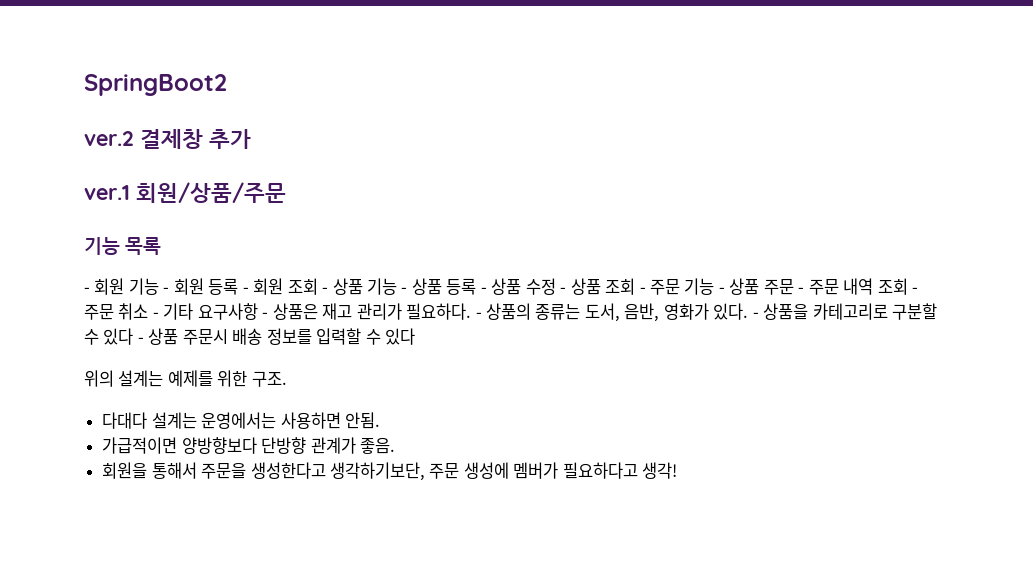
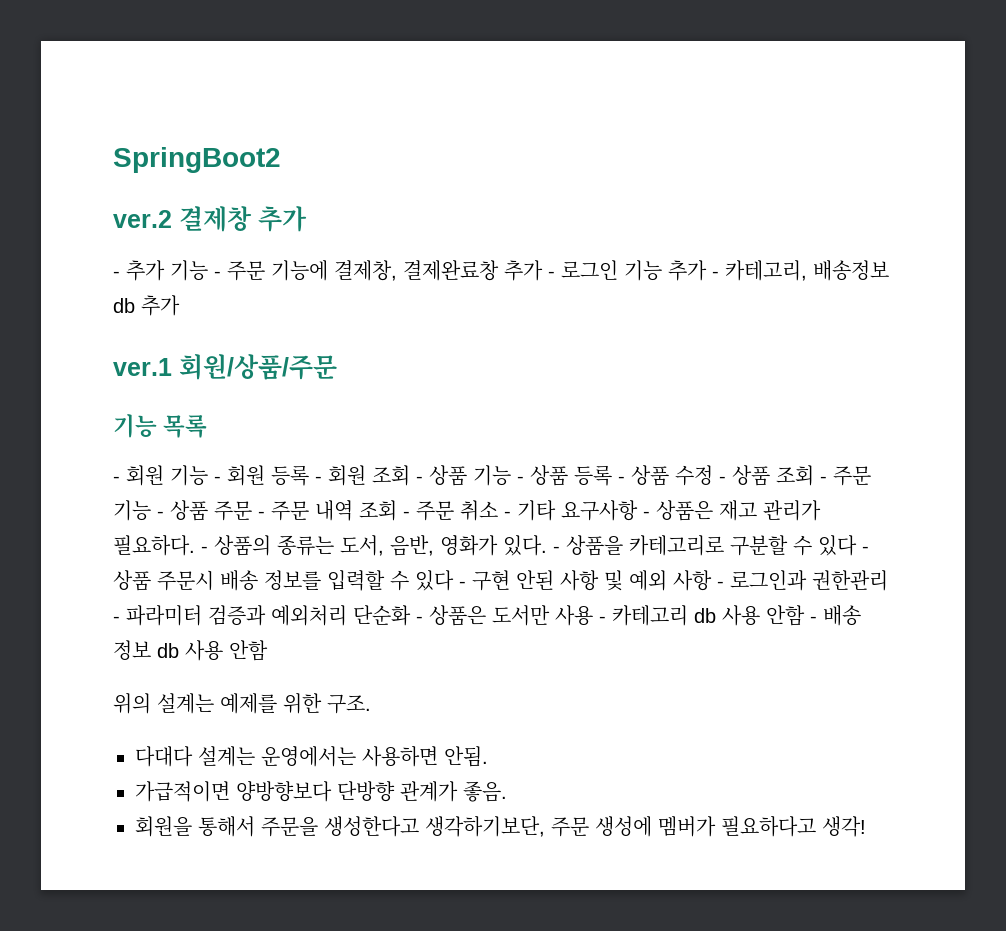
(251, 139) none -> [113,260,889,281] [113,295,180,316] // - 추가 기능 - 주문 기능에 결제창, 결제완료창 추가 - 로그인 기능 추가 - 카테고리, 배송정보 db 추가
(416, 336) none -> [459,570,888,591] [113,605,861,626] [113,640,268,661] - 구현 안된 사항 및 예외 사항 - 로그인과 권한관리 - 파라미터 검증과 예외처리 단순화 - 상품은 도서만 사용 - 카테고리 db 사용 안함 - 배송 정보 db 사용 안함

